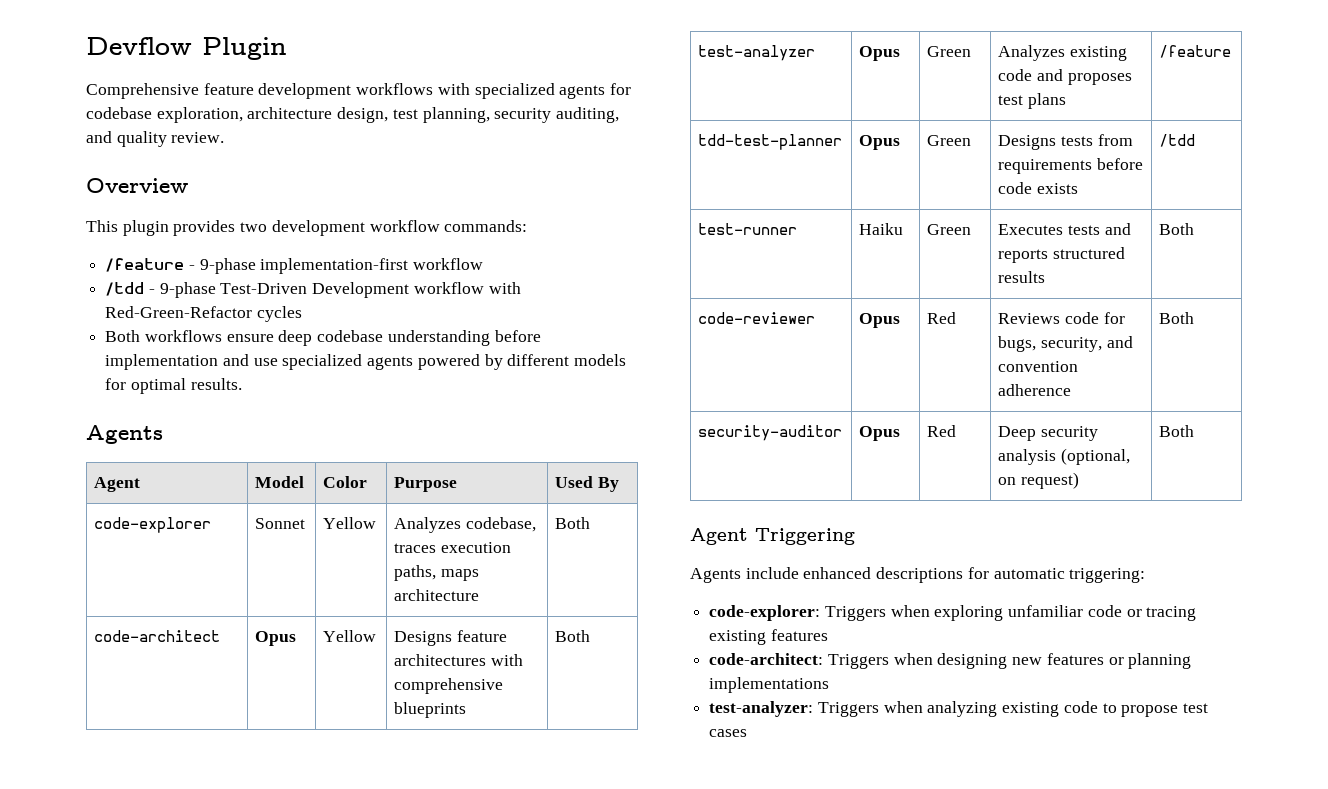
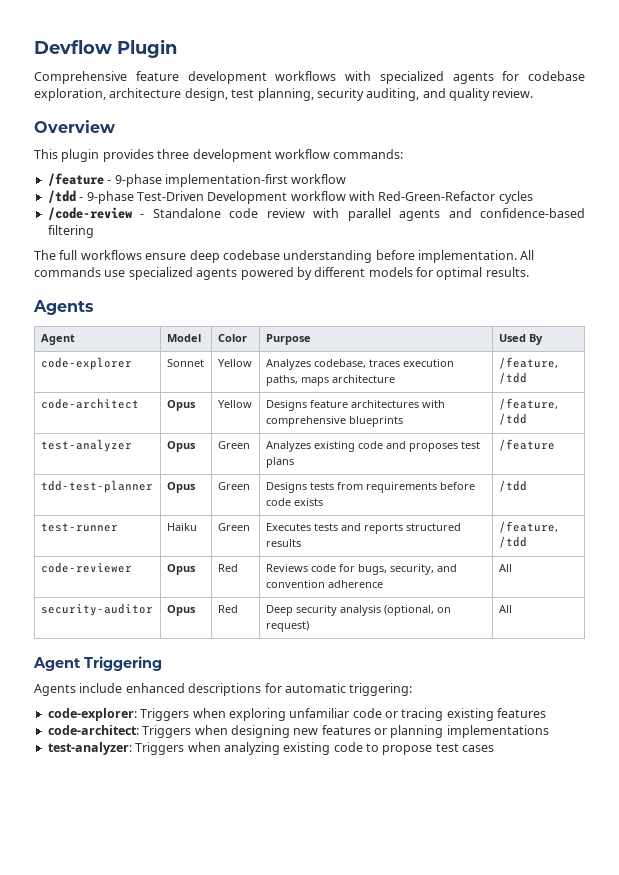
[240,222,268,232] two -> [157,149,190,159] three
[105,330,141,342] Both -> [47,207,585,221] [47,225,94,238] [34,250,78,260] /code-review - Standalone code review with parallel agents and confidence-based filtering // The full
[105,354,249,370] implementation and -> [418,250,535,263] [34,267,101,277] implementation. All commands
[555,517,591,529] Both -> [498,357,558,369] [498,372,527,384] /feature, /tdd
[555,630,591,642] Both -> [498,398,558,410] [498,413,527,425] /feature, /tdd
[1159,223,1195,235] Both -> [498,521,558,533] [498,536,527,548] /feature, /tdd
[1159,312,1195,324] Both -> [498,564,512,572] All
[1159,425,1195,437] Both -> [498,605,512,613] All

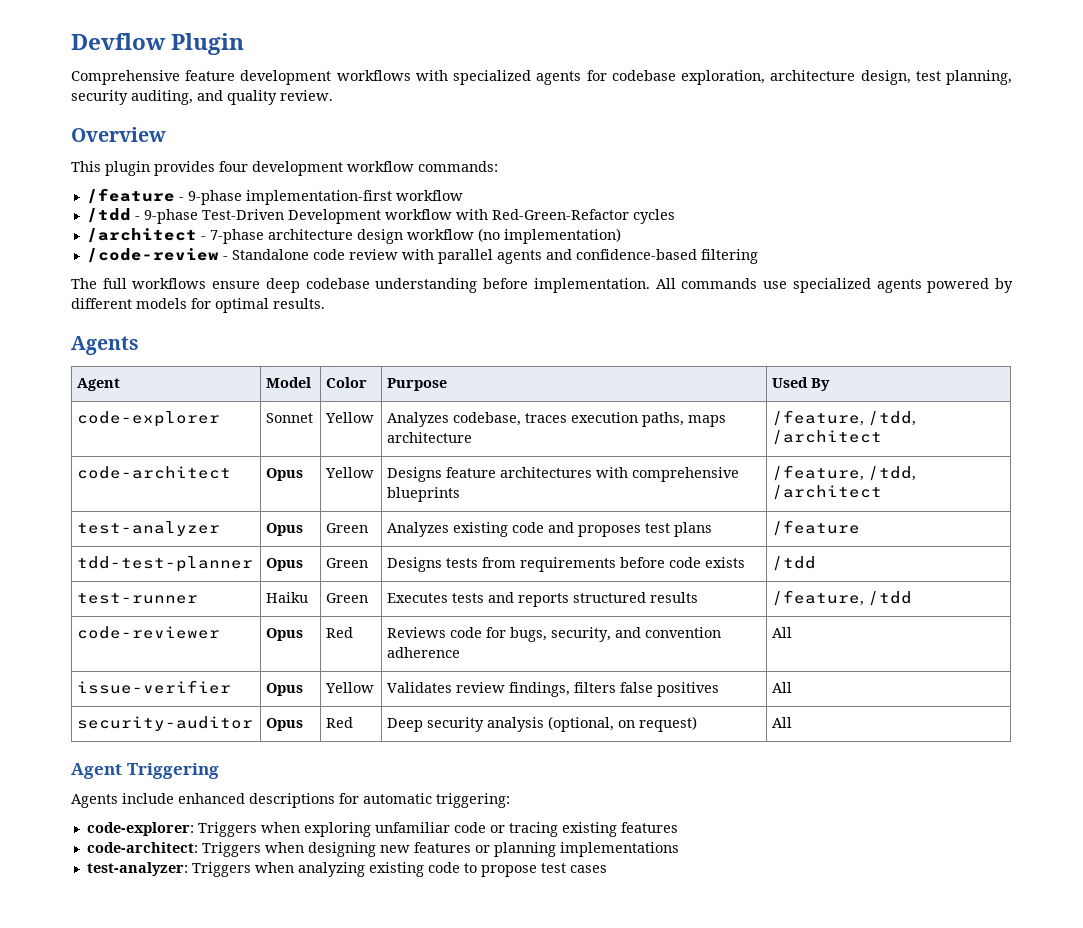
[157,149,190,159] three -> [219,161,248,172] four
(533, 197) none -> [86,228,621,244] // /architect - 7-phase architecture design workflow (no implementation)
[498,372,527,384] /tdd -> [868,411,917,426] [772,430,883,445] /tdd, /architect
[498,413,527,425] /tdd -> [868,466,917,481] [772,485,883,500] /tdd, /architect
(512, 568) none -> [77,680,232,694] [266,683,304,696] [325,682,375,693] [387,682,720,697] [772,682,793,693] // issue-verifier | Opus | Yellow | Validates review findings, filters false positives | All

